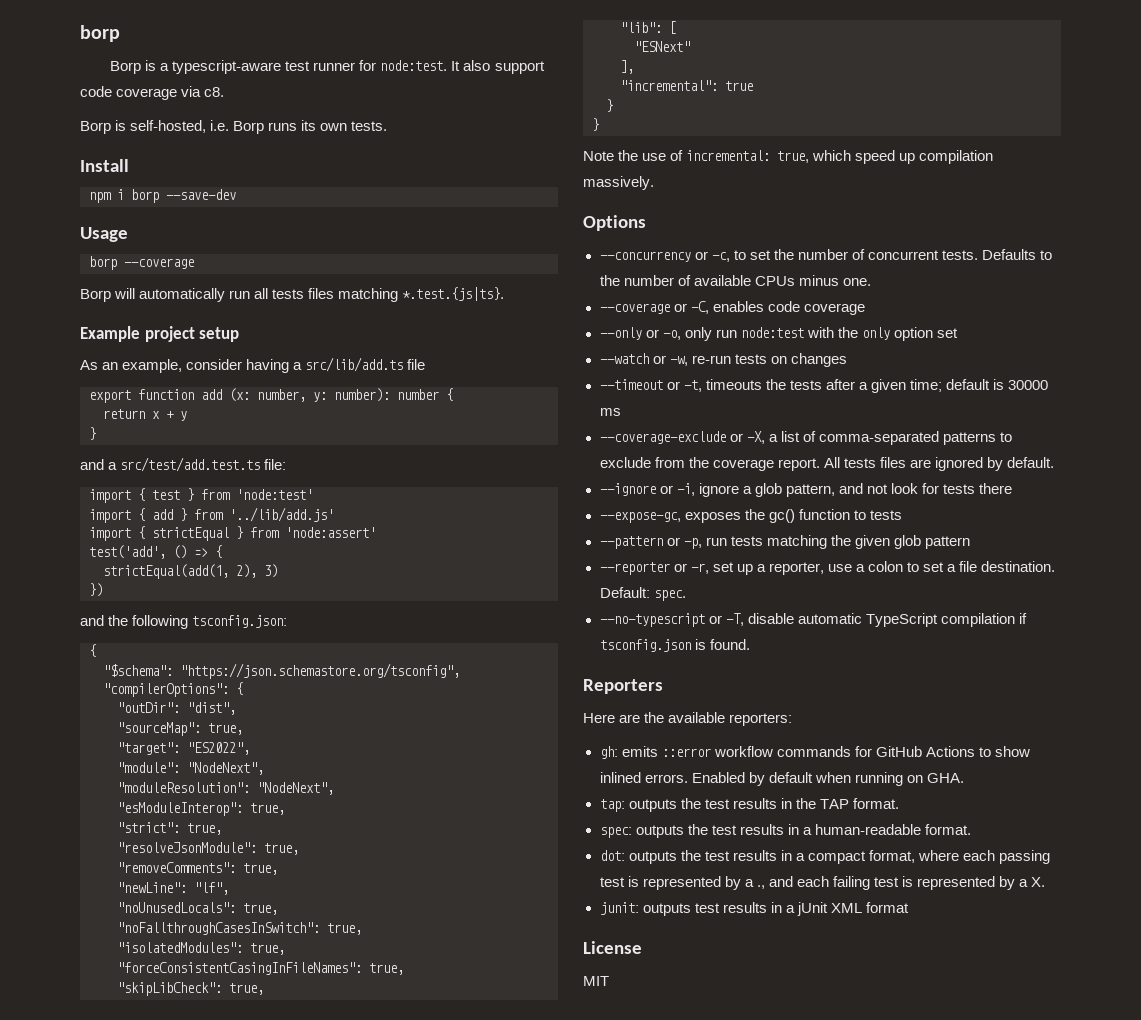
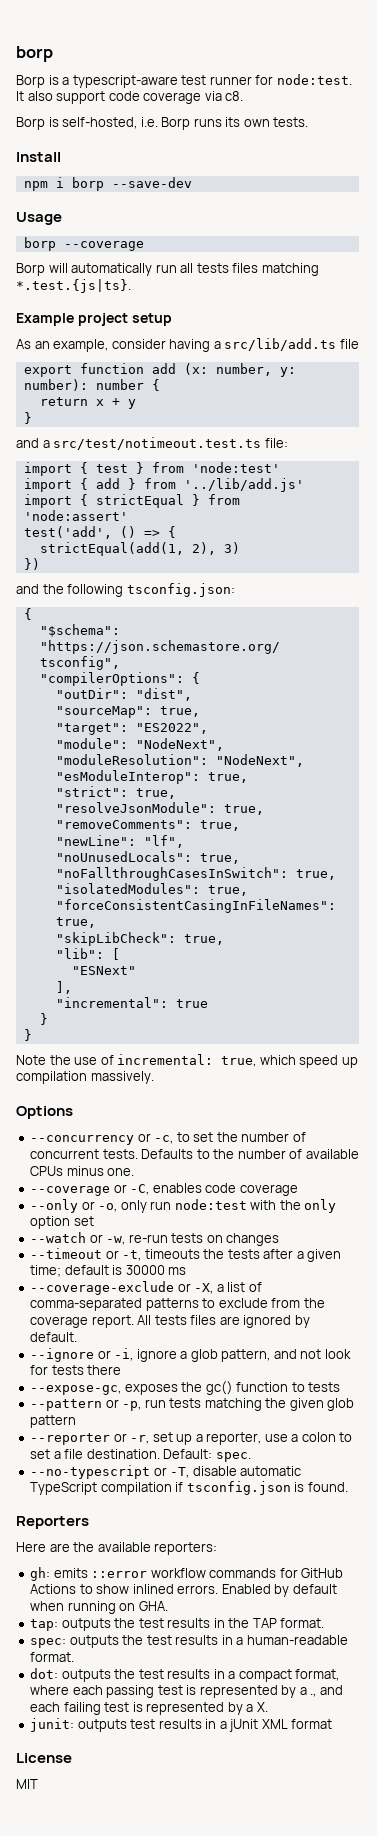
[120,457,261,472] src/test/add.test.ts -> [53,437,262,450] src/test/notimeout.test.ts

